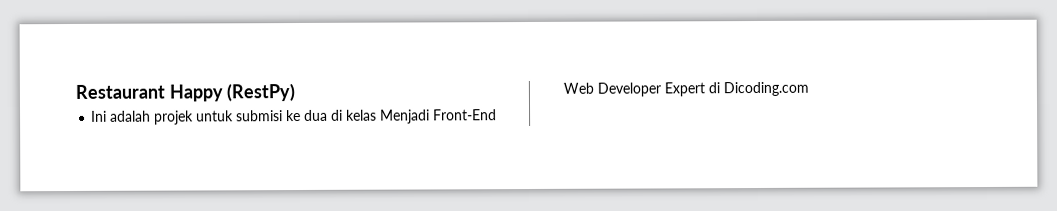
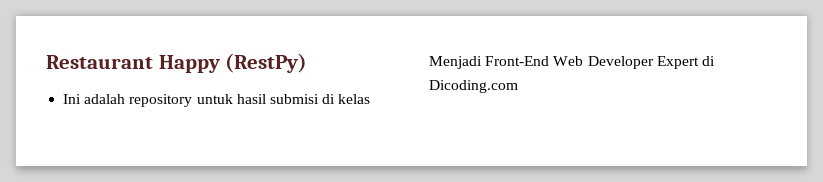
[154,109,329,125] projek untuk submisi ke dua -> [129,94,319,107] repository untuk hasil submisi

